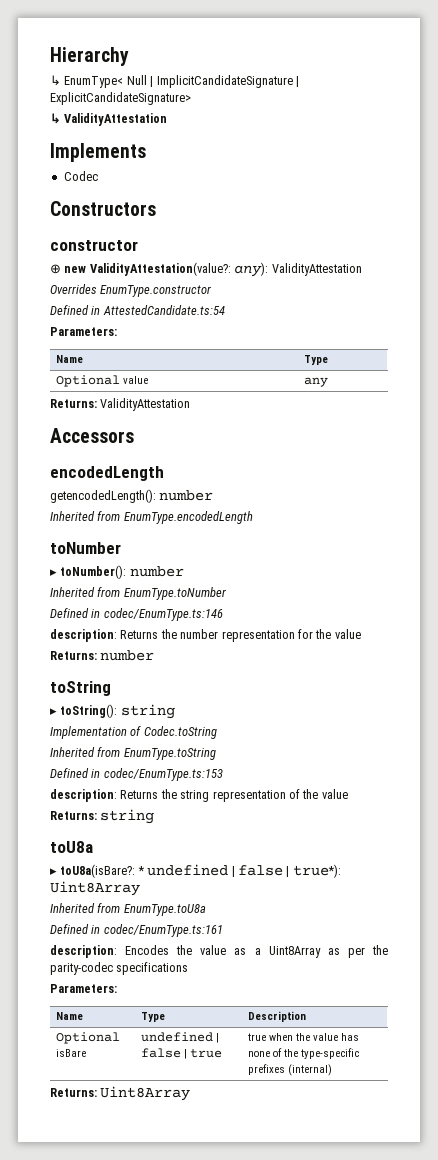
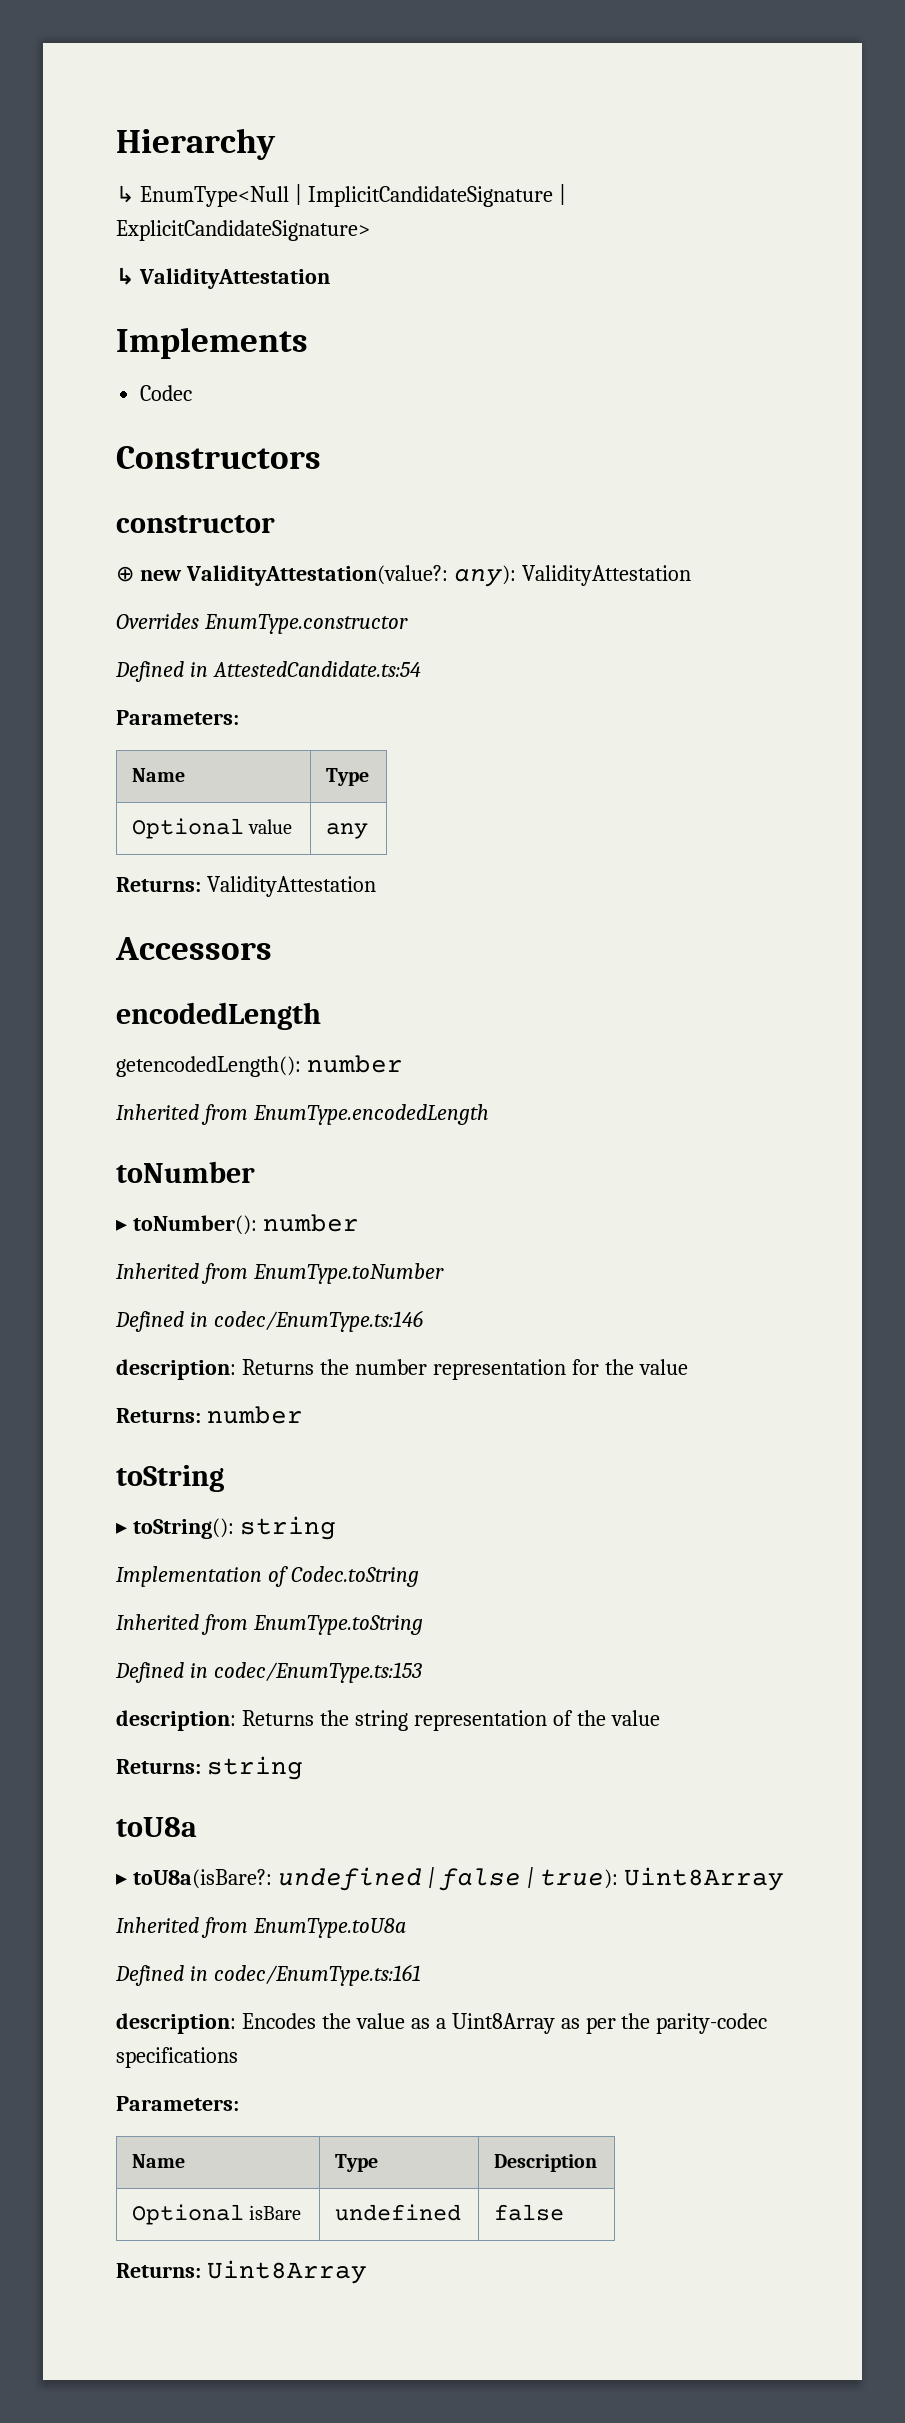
[64,75,147,88] EnumType< Null -> [139,186,289,207] EnumType<Null
[137,864,341,878] * undefined | false | true*): -> [277,1867,618,1891] undefined | false | true):
[216,1033,220,1043] [141,1048,223,1059] [248,1033,360,1041] [248,1048,360,1059] [248,1064,333,1076] | false | true | true when the value has none of the type-specific prefixes (internal) -> [493,2204,564,2221] | false

